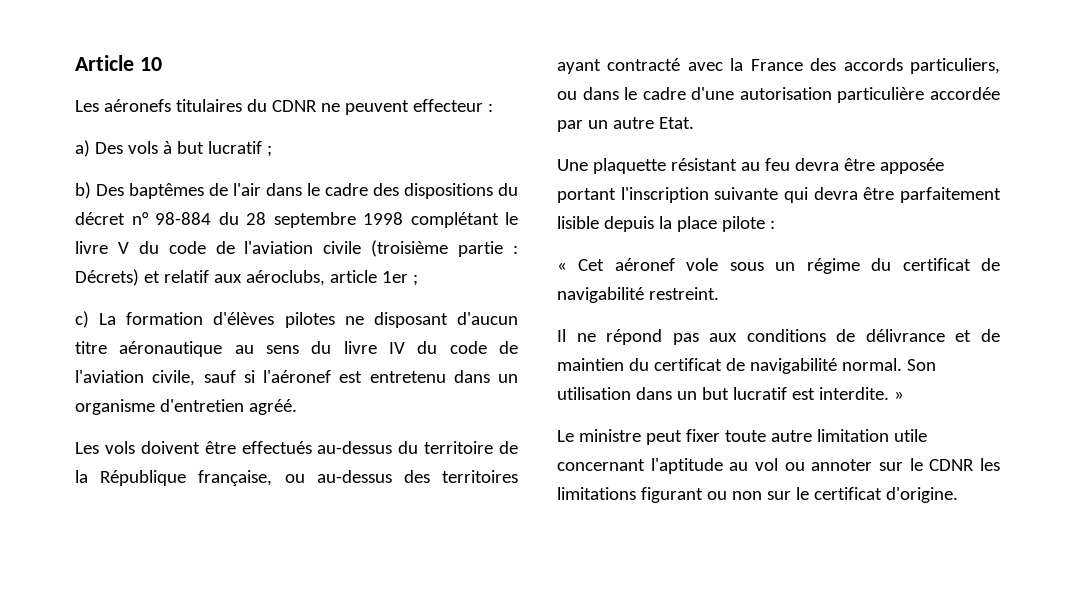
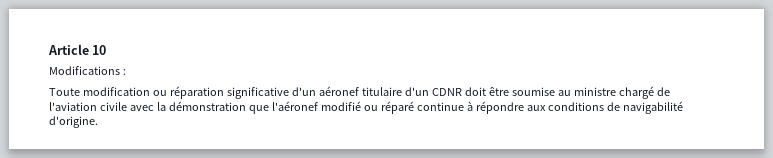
[75,99,493,115] [75,140,272,157] [75,182,518,199] [75,212,518,228] [75,240,519,257] [75,269,418,286] [75,311,518,328] [75,341,518,357] [75,370,518,386] [75,399,297,415] [75,441,518,454] [75,470,518,486] [557,58,1000,74] [557,87,1000,103] [557,117,694,132] [557,158,944,174] [557,187,1001,203] [557,216,775,232] [557,258,1001,274] [557,287,719,303] [557,329,1000,345] [557,358,936,374] [557,387,904,400] [557,429,927,445] [557,458,1000,474] [557,487,882,503] Les aéronefs titulaires du CDNR ne peuvent effecteur : // a) Des vols à but lucratif ; // b) Des baptêmes de l'air dans le cadre des dispositions du décret n° 98-884 du 28 septembre 1998 complétant le livre V du code de l'aviation civile (troisième partie : Décrets) et relatif aux aéroclubs, article 1er ; // c) La formation d'élèves pilotes ne disposant d'aucun titre aéronautique au sens du livre IV du code de l'aviation civile, sauf si l'aéronef est entretenu dans un organisme d'entretien agréé. // Les vols doivent être effectués au-dessus du territoire de la République française, ou au-dessus des territoires ayant contracté avec la France des accords particuliers, ou dans le cadre d'une autorisation particulière accordée par un autre Etat. // Une plaquette résistant au feu devra être apposée portant l'inscription suivante qui devra être parfaitement lisible depuis la place pilote : // « Cet aéronef vole sous un régime du certificat de navigabilité restreint. // Il ne répond pas aux conditions de délivrance et de maintien du certificat de navigabilité normal. Son utilisation dans un but lucratif est interdite. » // Le ministre peut fixer toute autre limitation utile concernant l'aptitude au vol ou annoter sur le CDNR les limitations figurant ou non sur le certificat -> [49,66,126,75] [49,86,670,99] [49,101,683,114] Modifications : // Toute modification ou réparation significative d'un aéronef titulaire d'un CDNR doit être soumise au ministre chargé de l'aviation civile avec la démonstration que l'aéronef modifié ou réparé continue à répondre aux conditions de navigabilité

